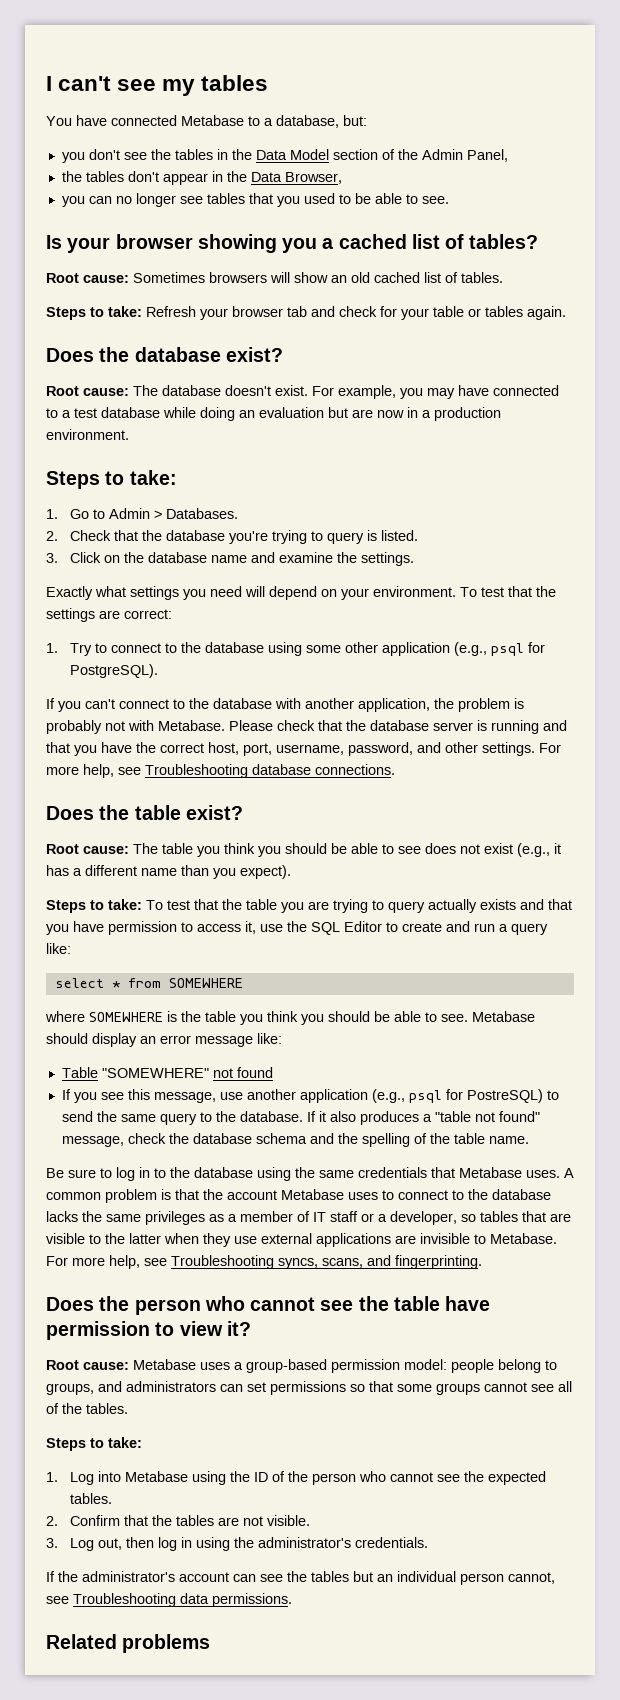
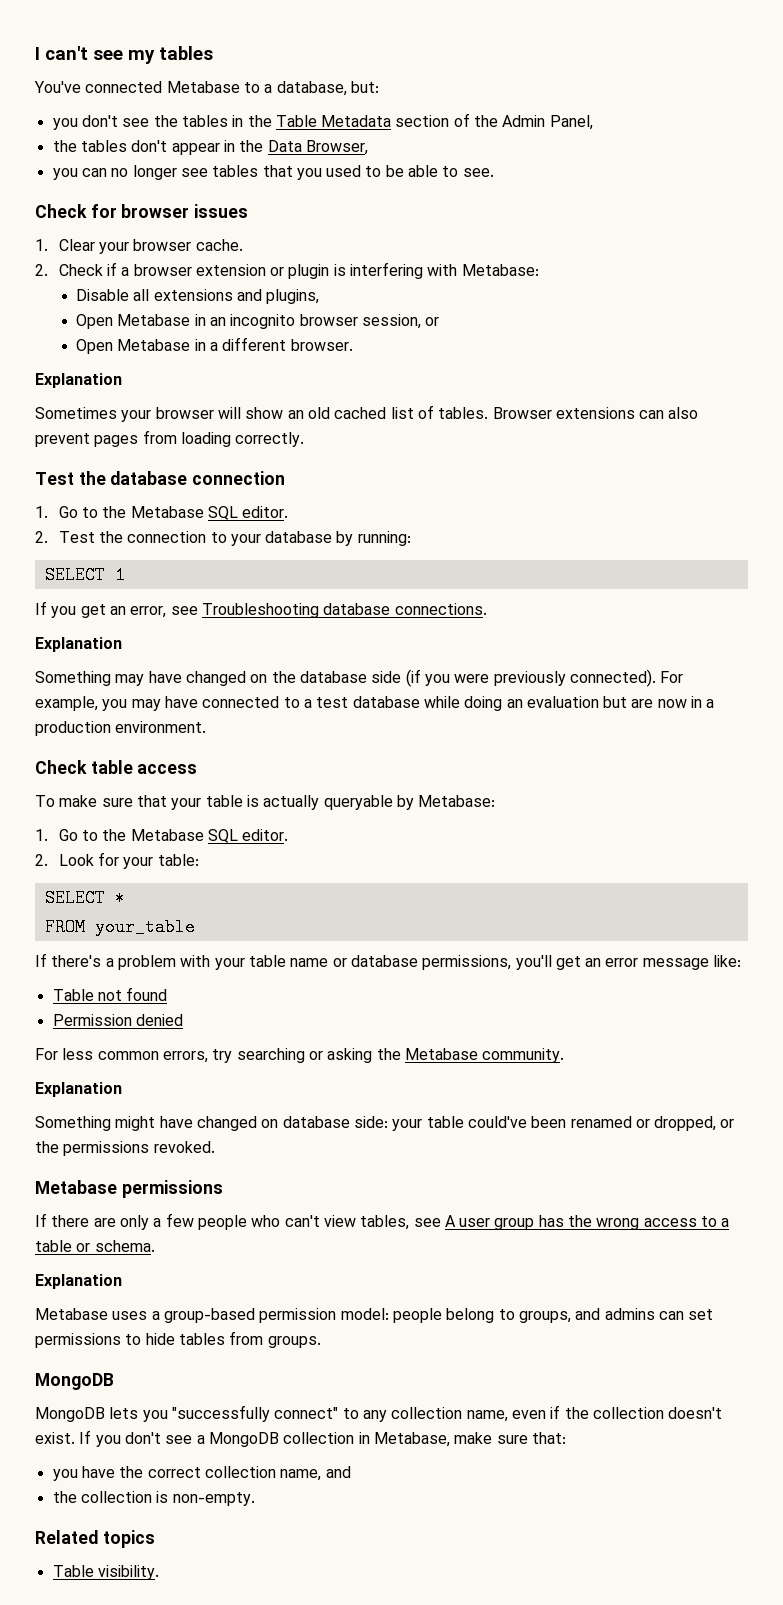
[46,115,107,126] You have -> [34,81,81,93] You've
[255,149,329,160] Data Model -> [275,115,392,127] Table Metadata
[46,234,539,253] [46,272,267,283] Is your browser showing you a cached list of tables? // Root cause: Sometimes browsers -> [35,204,249,218] [35,239,243,254] [35,262,539,279] [76,289,320,304] [76,314,440,329] [76,337,353,354] [35,373,122,388] [35,407,214,422] Check for browser issues // 1. Clear your browser cache. // 2. Check if a browser extension or plugin is interfering with Metabase: // Disable all extensions and plugins, // Open Metabase in an incognito browser session, or // Open Metabase in a different browser. // Explanation // Sometimes your browser
[46,306,566,320] [46,347,283,362] [46,385,308,396] // Steps to take: Refresh your browser tab and check for your table or tables again. // Does the database exist? // Root cause: The database doesn't exist. -> [492,407,699,419] [35,430,305,447] [35,471,286,485] [35,506,289,520] [35,531,411,546] [44,566,125,584] [35,601,487,618] [35,637,122,652] [35,669,656,687] Browser extensions can also prevent pages from loading correctly. // Test the database connection // 1. Go to the Metabase SQL editor. // 2. Test the connection to your database by running: // SELECT 1 // If you get an error, see Troubleshooting database connections. // Explanation // Something may have changed on the database side (if you were previously connected).
[46,470,177,489] [46,508,238,519] [46,530,418,544] [46,552,414,566] [46,586,556,600] [46,608,172,622] [46,642,545,656] [69,664,158,678] [46,698,524,712] [46,720,567,734] [46,742,561,756] [46,764,395,778] [46,805,243,820] [46,843,561,857] [46,865,291,879] [46,899,572,913] [46,921,548,935] [46,943,71,954] [54,978,243,988] [45,1011,535,1025] [46,1033,137,1047] Steps to take: // 1. Go to Admin > Databases. // 2. Check that the database you're trying to query is listed. // 3. Click on the database name and examine the settings. // Exactly what settings you need will depend on your environment. To test that the settings are correct: // 1. Try to connect to the database using some other application (e.g., psql for PostgreSQL). // If you can't connect to the database with another application, the problem is probably not with Metabase. Please check that the database server is running and that you have the correct host, port, username, password, and other settings. For more help, see Troubleshooting database connections. // Does the table exist? // Root cause: The table you think you should be able to see does not exist (e.g., it has a different name than you expect). // Steps to take: To test that the table you are trying to query actually exists and that you have permission to access it, use the SQL Editor to create and run a query like: // select * from SOMEWHERE // where SOMEWHERE is the table you think you should be able to see. Metabase should display -> [35,760,198,774] [35,795,496,810] [35,829,289,843] [35,852,199,869] [44,889,125,907] [44,918,195,936] [35,953,581,970] Check table access // To make sure that your table is actually queryable by Metabase: // 1. Go to the Metabase SQL editor. // 2. Look for your table: // SELECT * // FROM your_table // If there's a problem with your table name or database permissions, you'll get
[101,1068,209,1078] "SOMEWHERE" -> (94, 995) none
[61,1089,559,1103] [61,1111,540,1125] [61,1133,529,1147] [46,1167,574,1181] [46,1189,551,1203] [46,1211,571,1225] [46,1233,557,1247] [46,1255,482,1269] [46,1296,491,1315] [46,1321,251,1340] [46,1360,129,1370] If you see this message, use another application (e.g., psql for PostreSQL) to send the same query to the database. If it also produces a "table not found" message, check the database schema and the spelling of the table name. // Be sure to log in to the database using the same credentials that Metabase uses. A common problem is that the account Metabase uses to connect to the database lacks the same privileges as a member of IT staff or a developer, so tables that are visible to the latter when they use external applications are invisible to Metabase. For more help, see Troubleshooting syncs, scans, and fingerprinting. // Does the person who cannot see the table have permission to view it? // Root cause: -> [52,1014,183,1026] [35,1048,565,1063] [35,1082,122,1097] [35,1116,735,1131] [35,1141,215,1156] [35,1180,223,1198] [35,1213,730,1230] [35,1240,155,1252] [35,1274,122,1289] Permission denied // For less common errors, try searching or asking the Metabase community. // Explanation // Something might have changed on database side: your table could've been renamed or dropped, or the permissions revoked. // Metabase permissions // If there are only a few people who can't view tables, see A user group has the wrong access to a table or schema. // Explanation //
[126,1381,216,1392] administrators -> [604,1308,655,1320] admins
[350,1381,572,1395] [46,1403,128,1414] [46,1437,142,1451] [46,1471,546,1485] [69,1493,112,1504] [46,1515,310,1526] [46,1537,428,1551] [46,1571,555,1585] [46,1593,292,1607] [46,1634,211,1653] so that some groups cannot see all of the tables. // Steps to take: // 1. Log into Metabase using the ID of the person who cannot see the expected tables. // 2. Confirm that the tables are not visible. // 3. Log out, then log in using the administrator's credentials. // If the administrator's account can see the tables but an individual person cannot, see Troubleshooting data permissions. // Related problems -> [125,1331,321,1348] [35,1373,114,1390] [35,1405,723,1422] [35,1430,566,1447] [52,1466,351,1481] [52,1491,255,1506] [35,1530,155,1548] [52,1565,159,1580] to hide tables from groups. // MongoDB // MongoDB lets you "successfully connect" to any collection name, even if the collection doesn't exist. If you don't see a MongoDB collection in Metabase, make sure that: // you have the correct collection name, and // the collection is non-empty. // Related topics // Table visibility.

